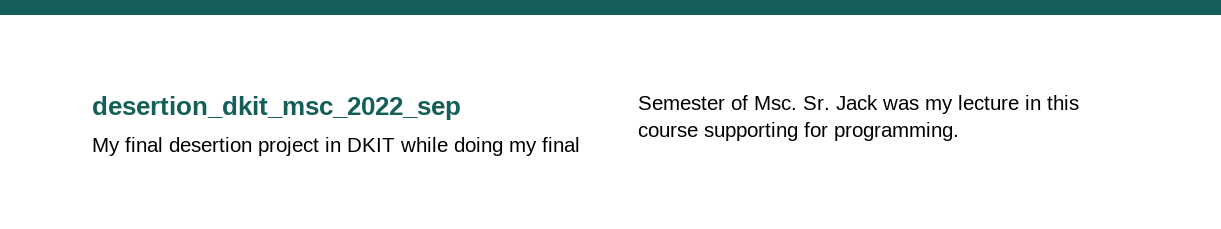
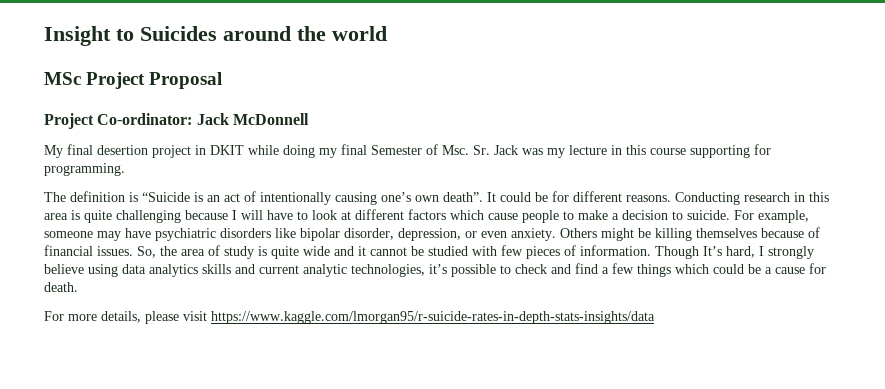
[92,96,461,120] desertion_dkit_msc_2022_sep -> [44,26,387,46] [44,72,223,89] [44,113,309,129] Insight to Suicides around the world // MSc Project Proposal // Project Co-ordinator: Jack McDonnell
(959, 131) none -> [44,191,829,205] [44,209,809,223] [44,227,820,241] [44,245,814,259] [44,263,826,277] [44,282,78,292] [44,311,655,324] // The definition is “Suicide is an act of intentionally causing one’s own death”. It could be for different reasons. Conducting research in this area is quite challenging because I will have to look at different factors which cause people to make a decision to suicide. For example, someone may have psychiatric disorders like bipolar disorder, depression, or even anxiety. Others might be killing themselves because of financial issues. So, the area of study is quite wide and it cannot be studied with few pieces of information. Though It’s hard, I strongly believe using data analytics skills and current analytic technologies, it’s possible to check and find a few things which could be a cause for death. // For more details, please visit https://www.kaggle.com/lmorgan95/r-suicide-rates-in-depth-stats-insights/data

